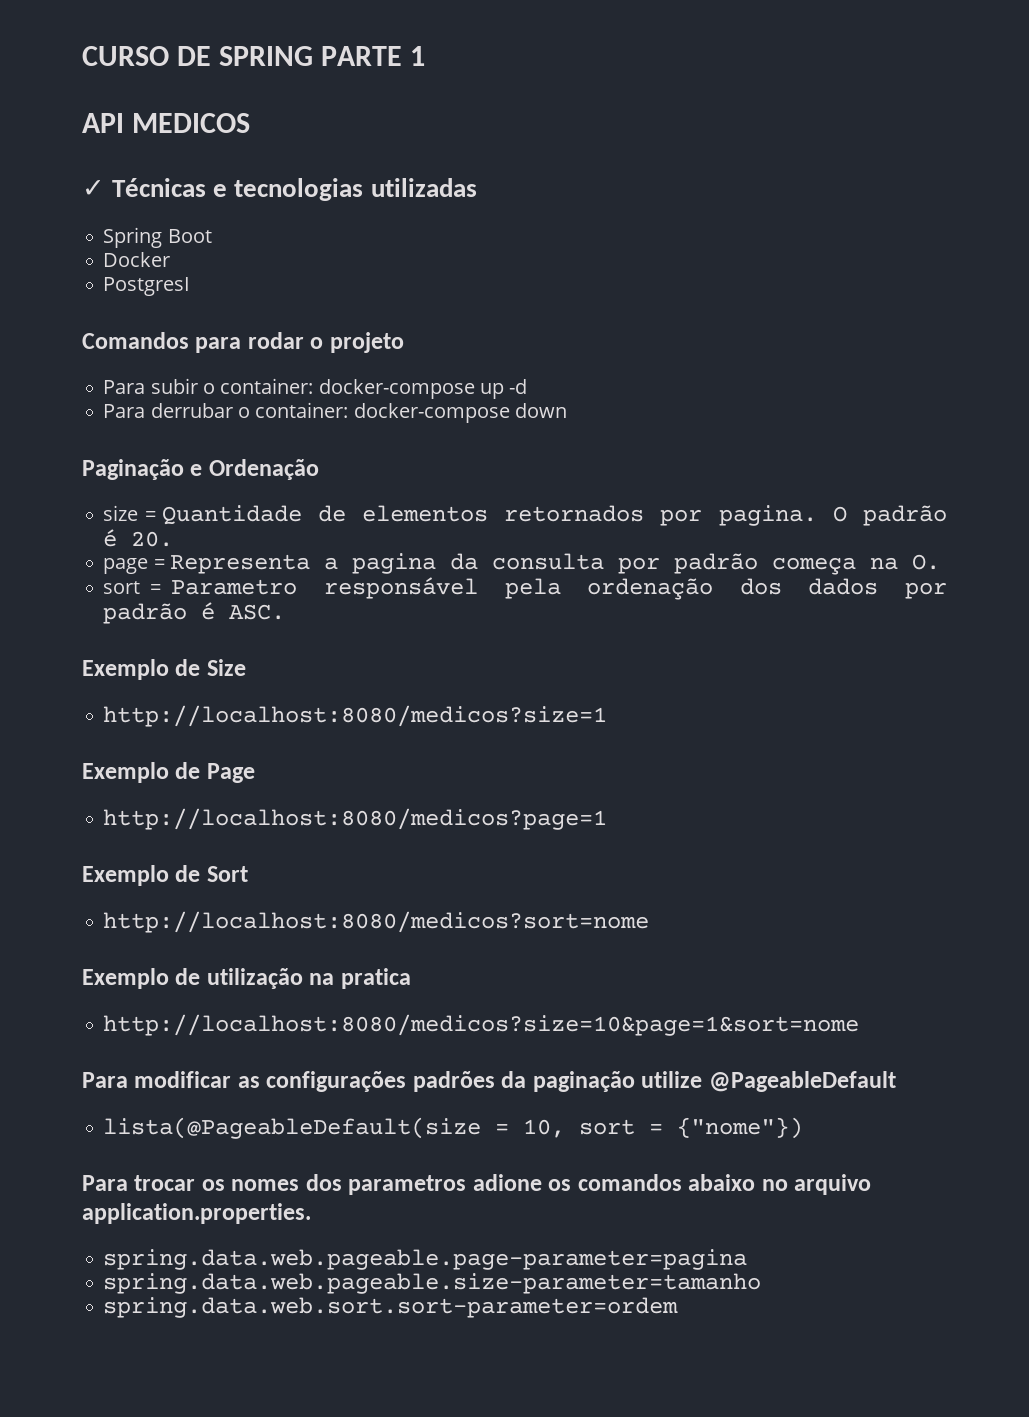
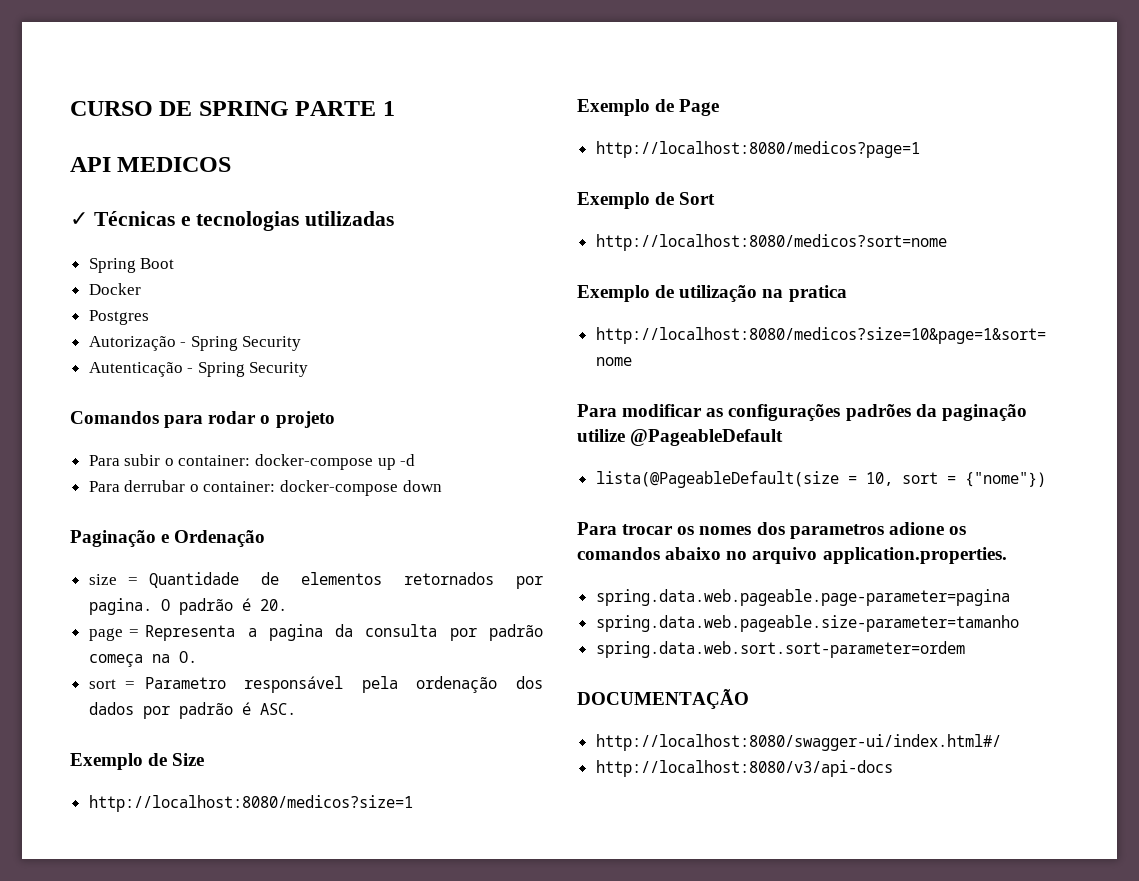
[103,277,191,296] PostgresI -> [88,310,149,325] [88,336,302,351] [88,362,309,377] Postgres // Autorização - Spring Security // Autenticação - Spring Security
(679, 1307) none -> [577,689,749,709] [595,734,1001,751] [595,760,893,777] // DOCUMENTAÇÃO // http://localhost:8080/swagger-ui/index.html#/ // http://localhost:8080/v3/api-docs

